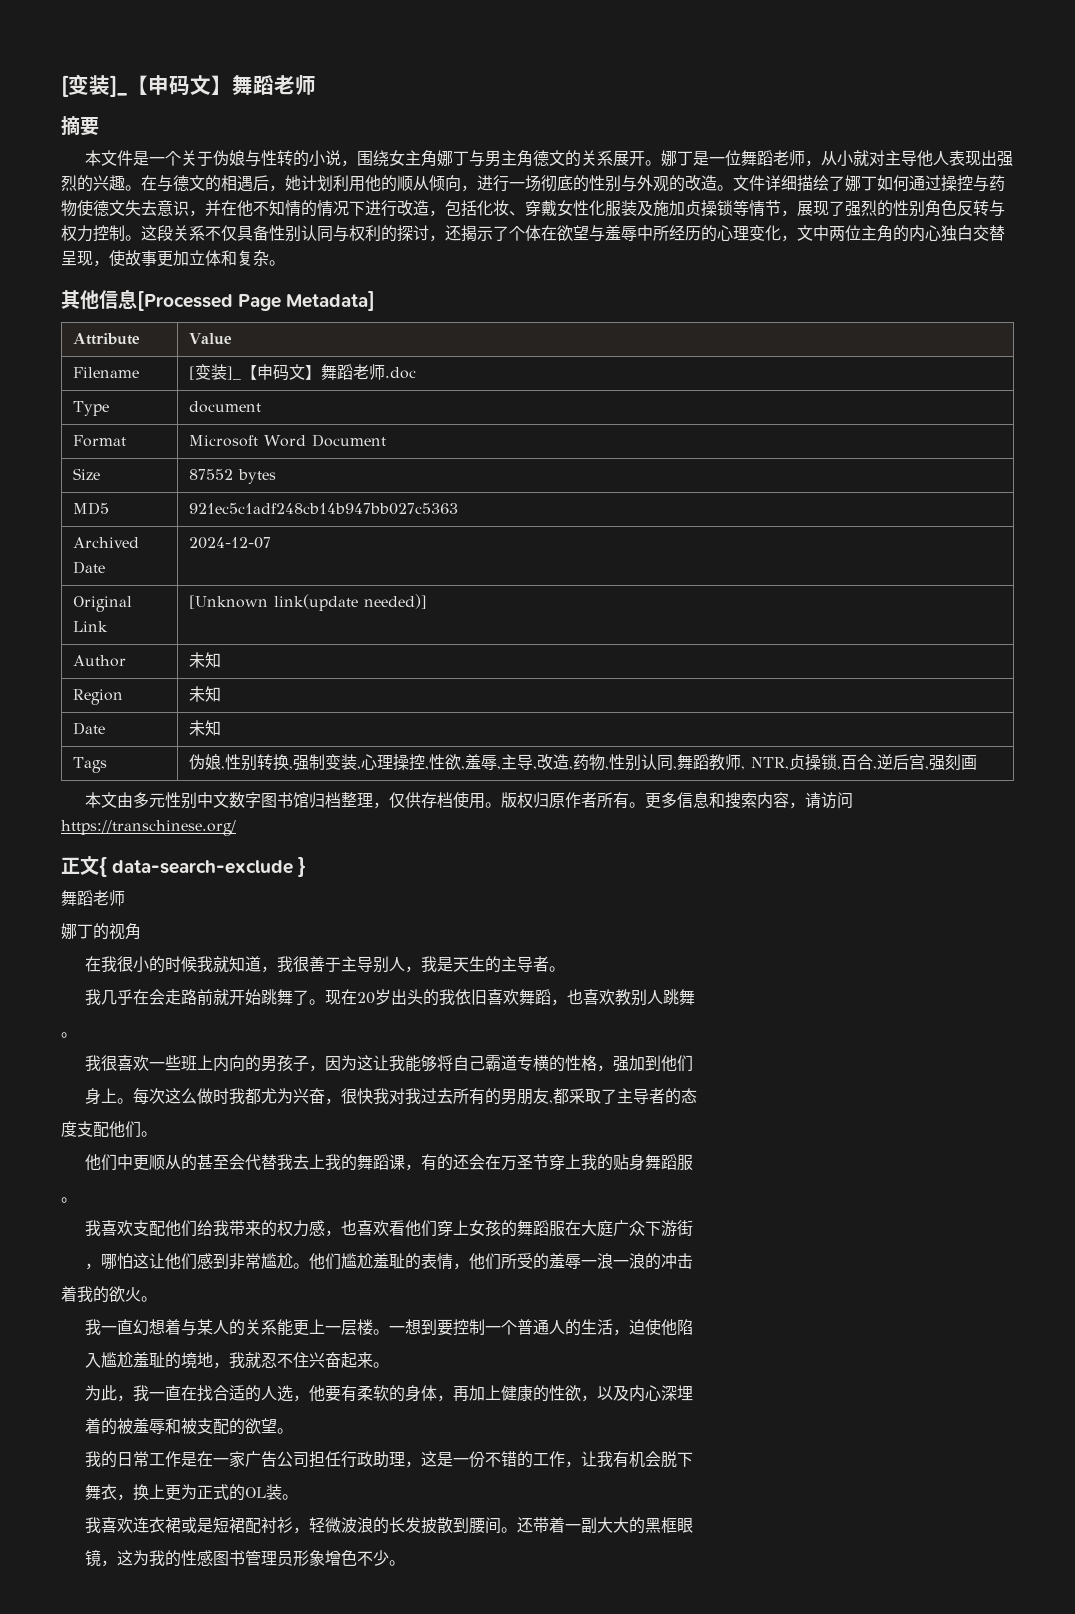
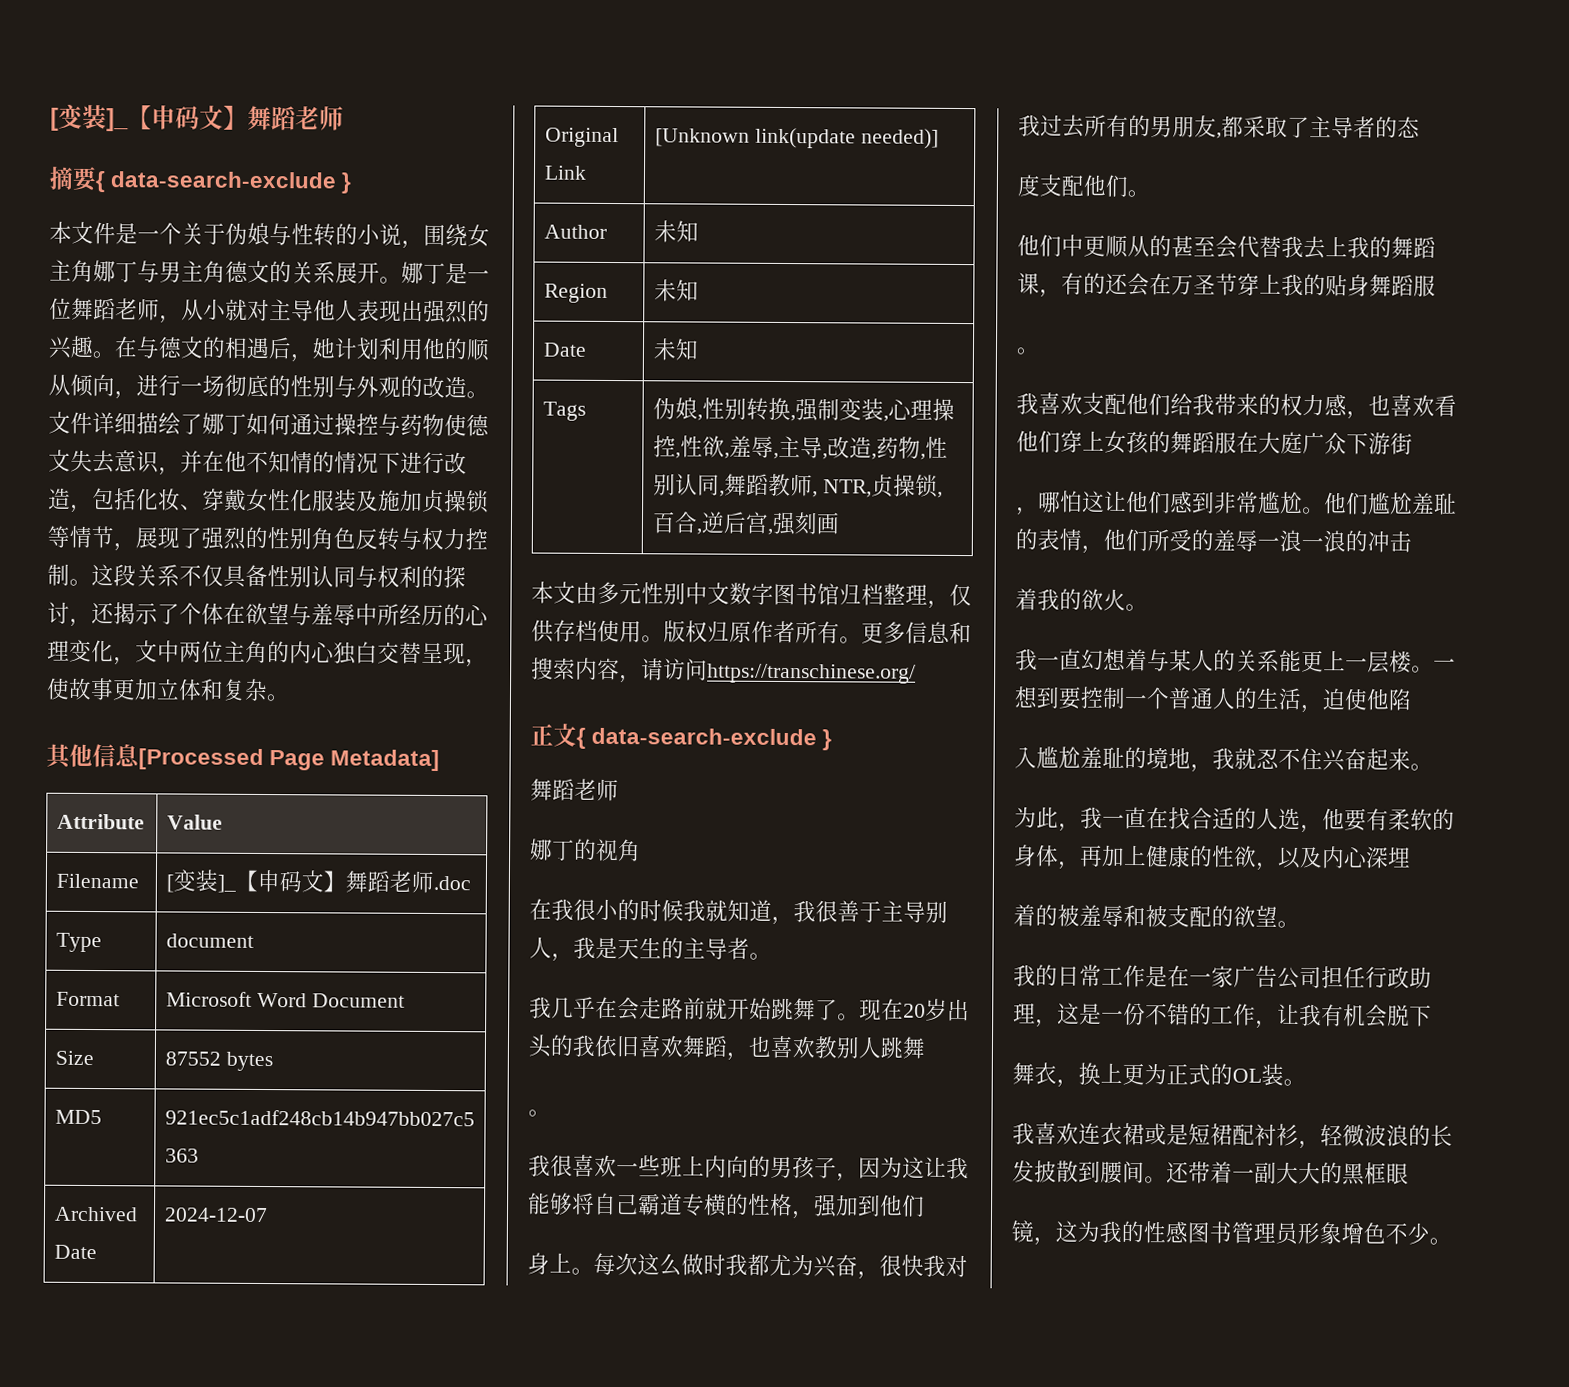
(99, 126) none -> [95,171,352,194] { data-search-exclude }

